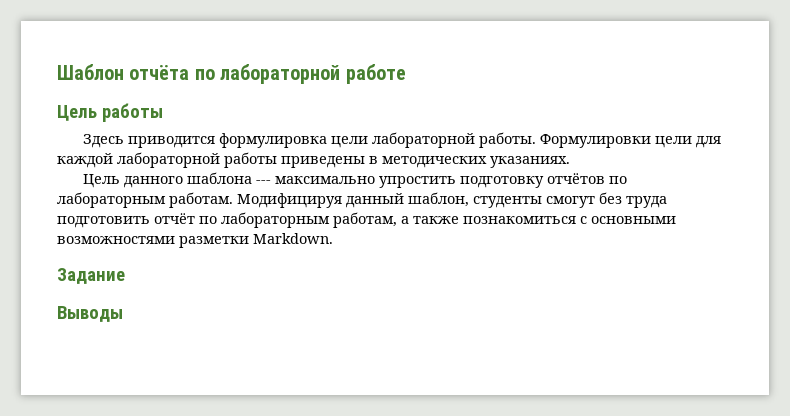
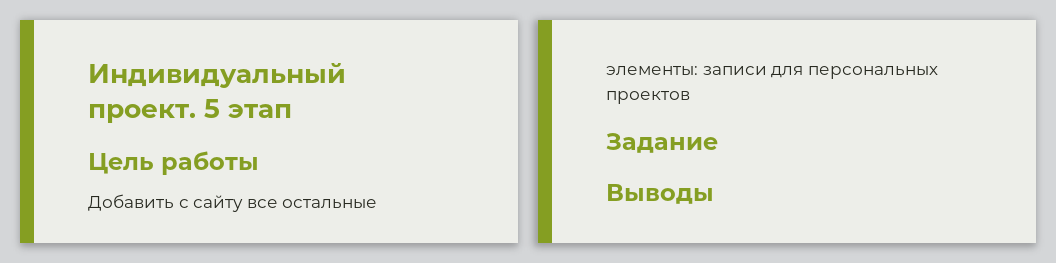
[57,64,406,84] [57,103,163,122] [82,132,721,148] [57,152,570,168] [82,172,627,188] [57,192,667,208] [57,212,676,228] [57,233,333,248] Шаблон отчёта по лабораторной работе // Цель работы // Здесь приводится формулировка цели лабораторной работы. Формулировки цели для каждой лабораторной работы приведены в методических указаниях. // Цель данного шаблона --- максимально упростить подготовку отчётов по лабораторным работам. Модифицируя данный шаблон, студенты смогут без труда подготовить отчёт по лабораторным работам, а также познакомиться с основными возможностями разметки Markdown. -> [88,63,346,88] [88,99,292,123] [88,151,259,175] [88,194,378,212] [606,66,938,79] [606,91,690,104] Индивидуальный проект. 5 этап // Цель работы // Добавить с сайту все остальные элементы: записи для персональных проектов

